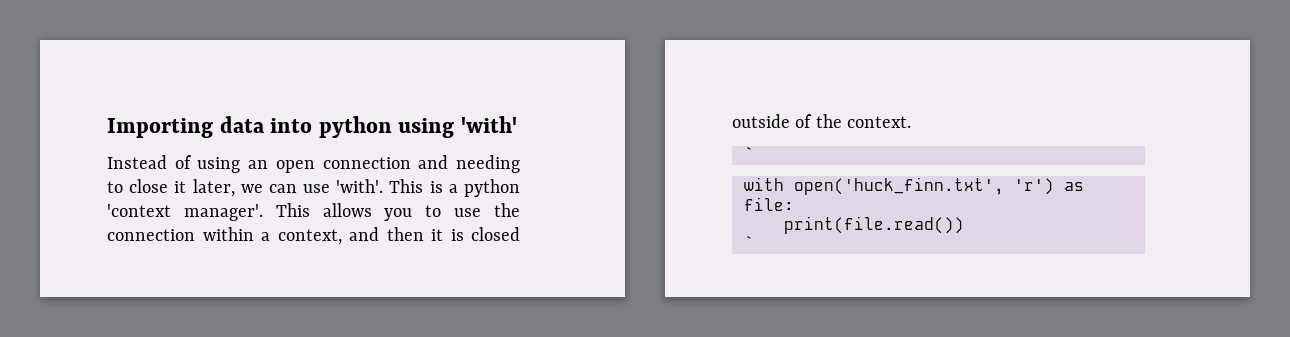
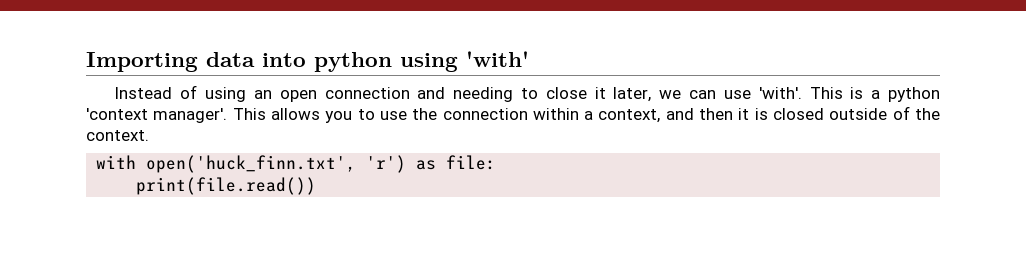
[743,147,754,160] // ` -> (149, 135) none
[743,236,754,249] // ` -> (317, 186) none

